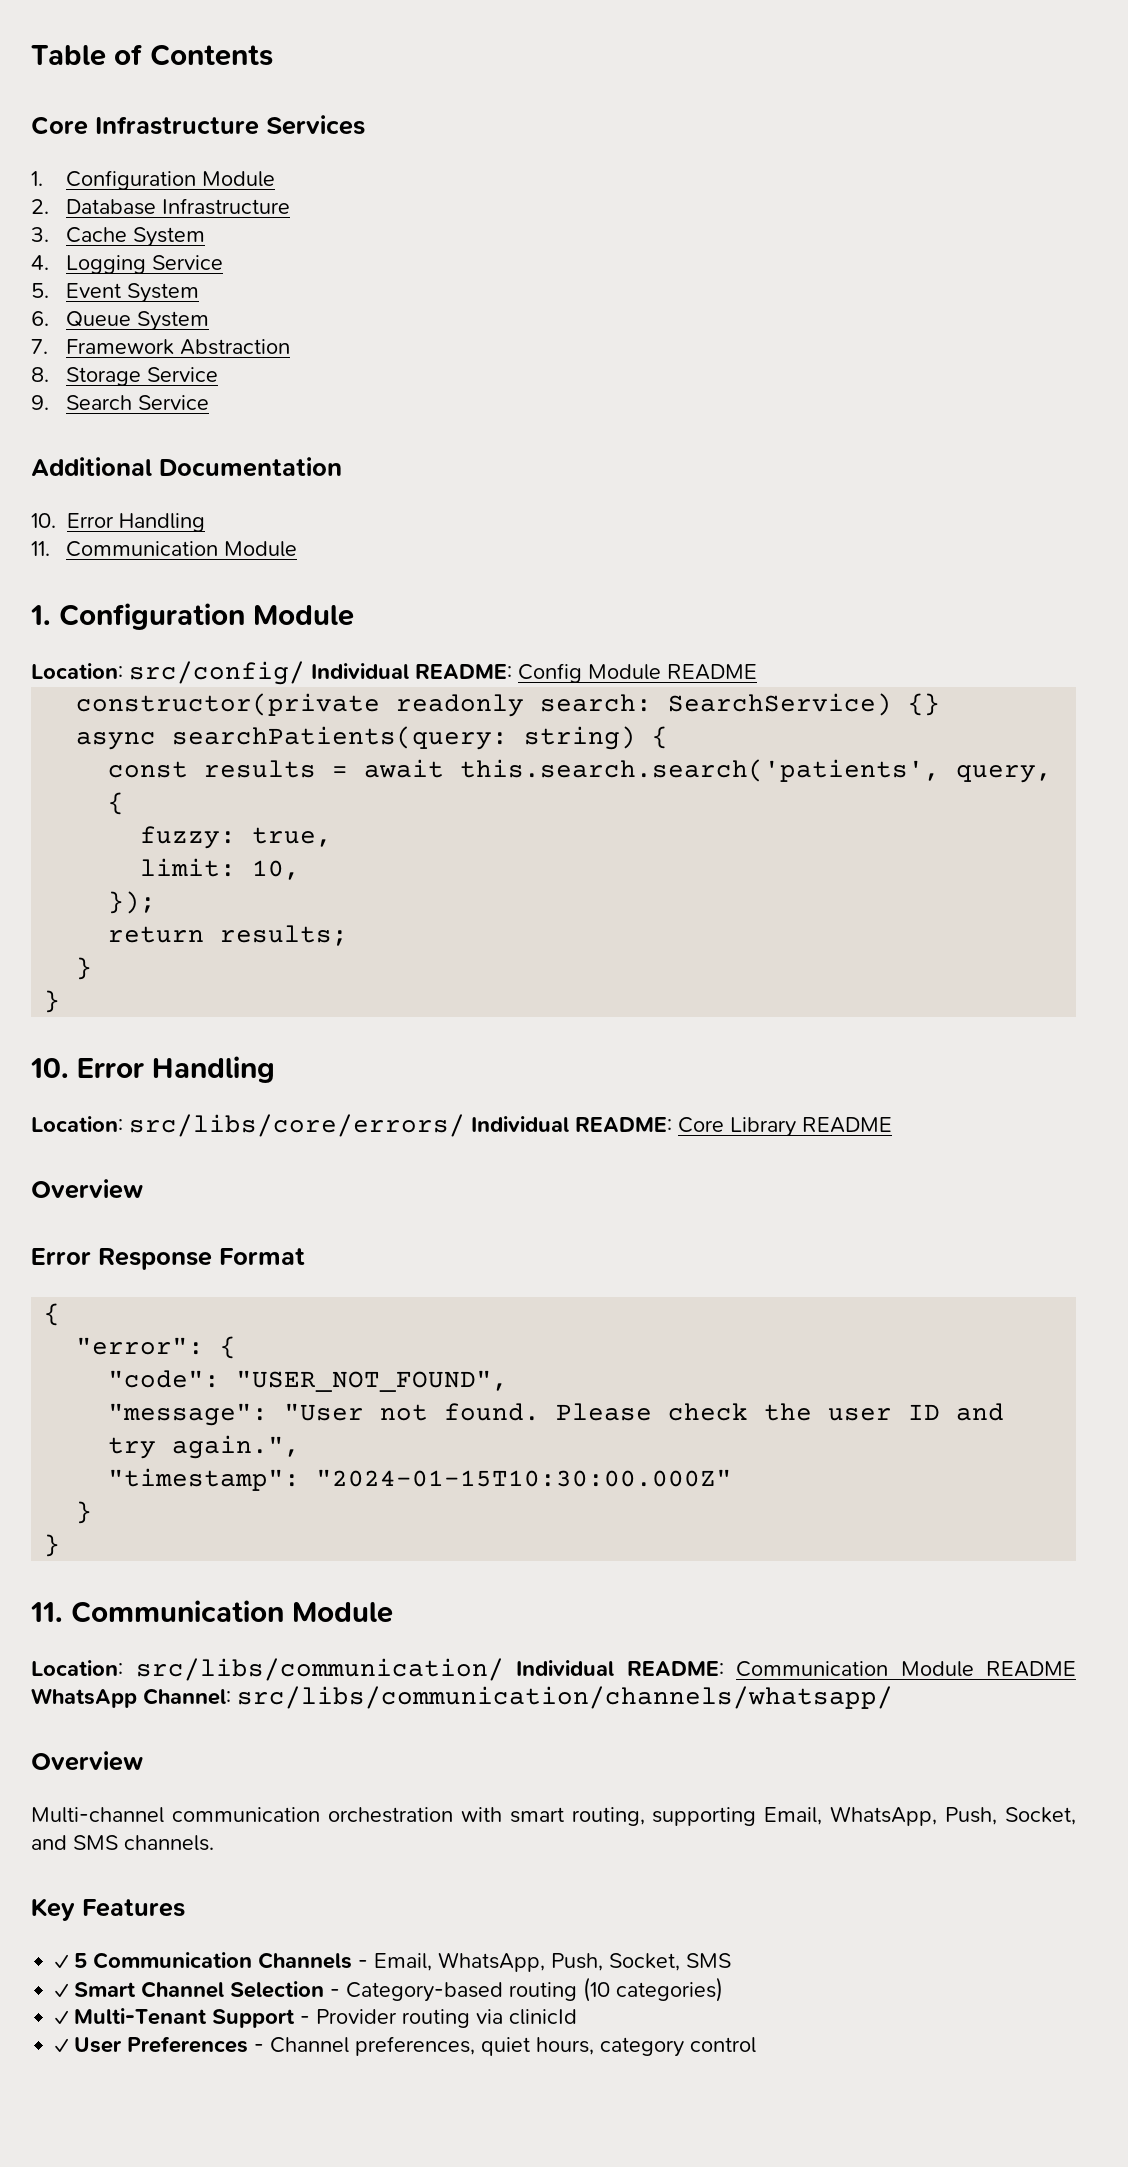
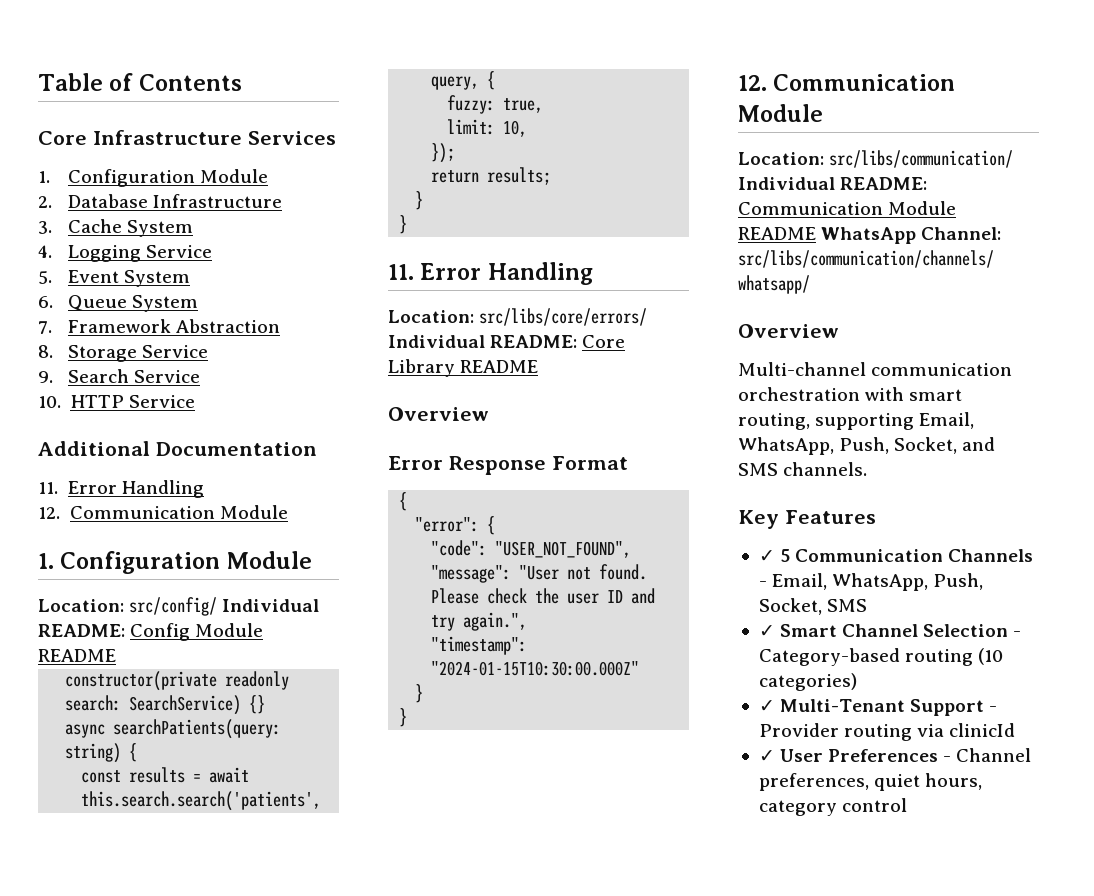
(209, 402) none -> [38,395,195,408] // 10. HTTP Service
[31,513,205,532] [31,541,50,556] 10. Error Handling // 11. -> [38,480,205,498] [38,507,60,519] 11. Error Handling // 12.
[30,1058,69,1078] 10. -> [388,264,414,280] 11.
[30,1602,63,1622] 11. -> [738,75,767,91] 12.

